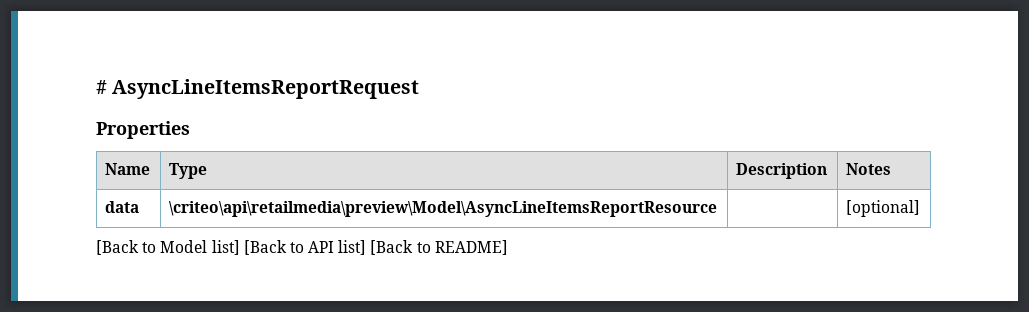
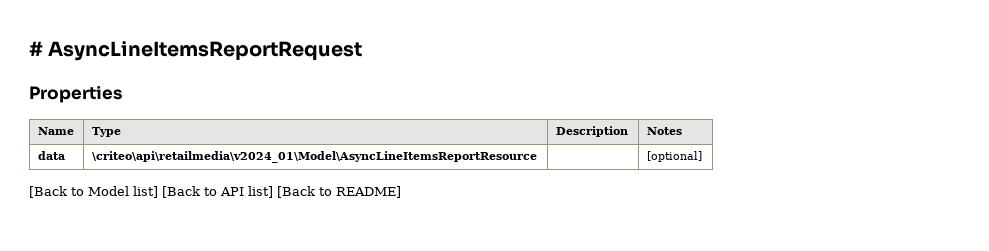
[169,201,718,217] \criteo\api\retailmedia\preview\Model\AsyncLineItemsReportResource -> [91,151,537,163] \criteo\api\retailmedia\v2024_01\Model\AsyncLineItemsReportResource

